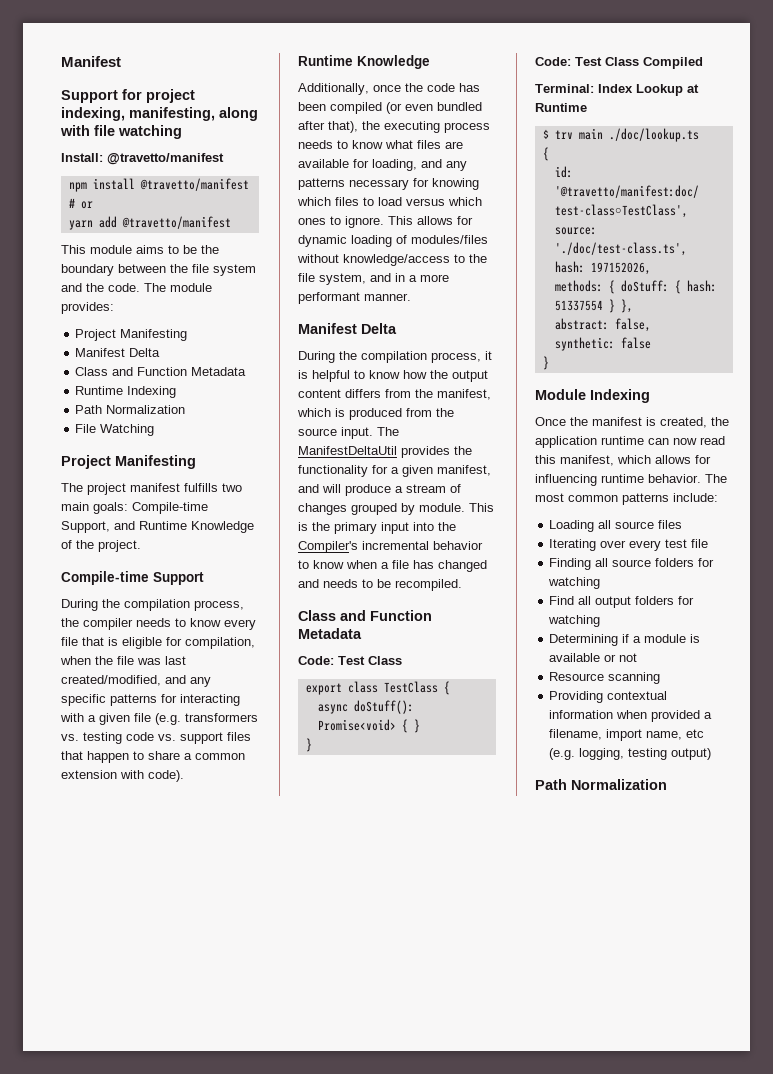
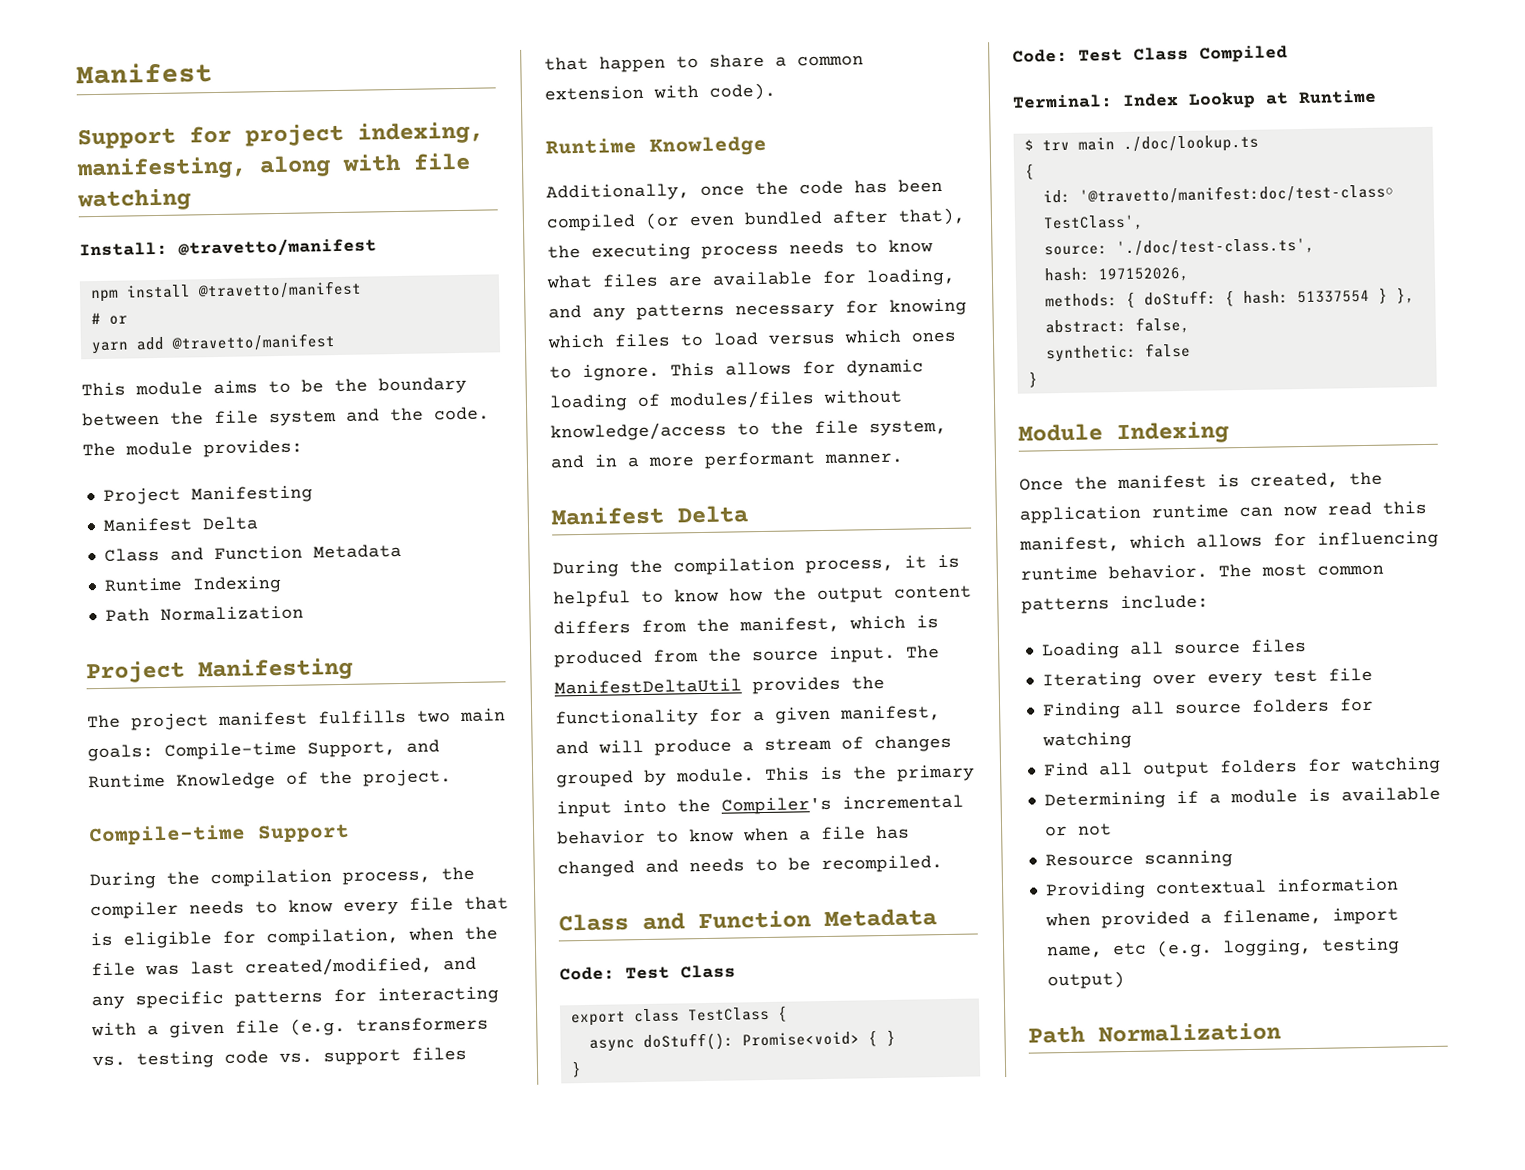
[75,424,155,436] // File Watching -> (304, 613) none

